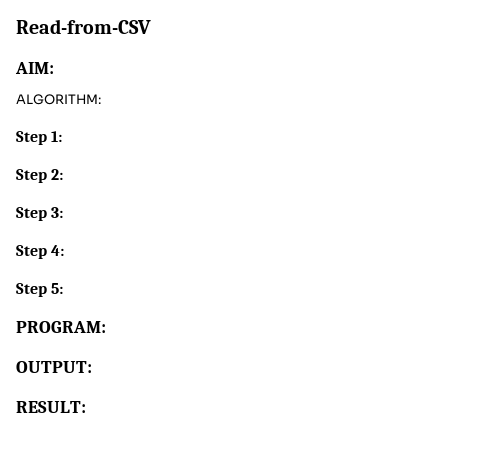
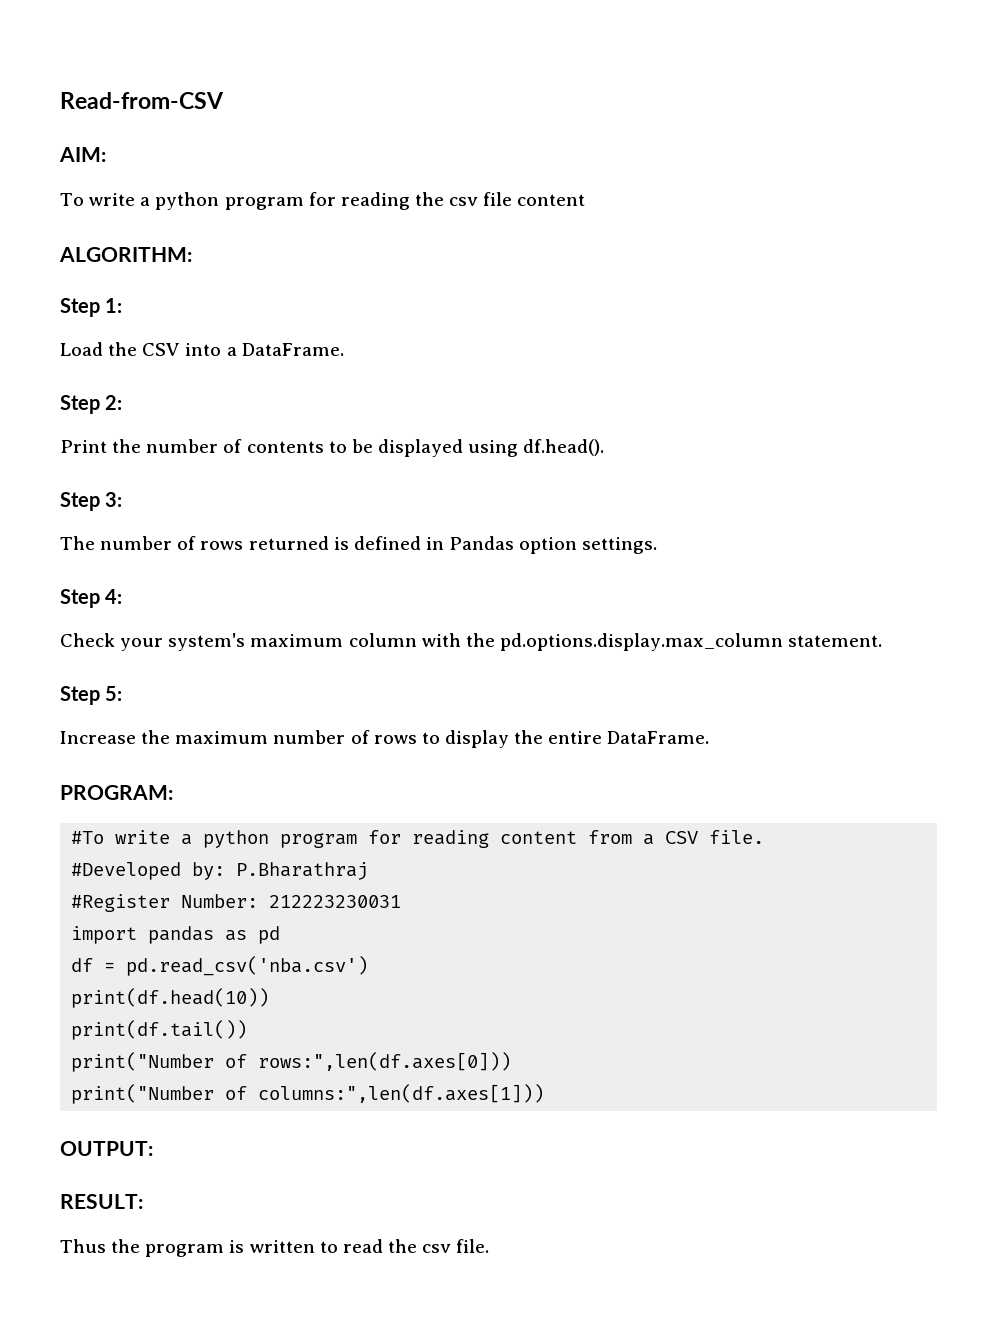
[16,94,101,105] [16,131,63,145] [16,169,64,183] [16,207,64,221] [16,245,65,259] [16,283,64,297] [16,321,106,333] [16,361,92,373] [16,401,86,413] ALGORITHM: // Step 1: // Step 2: // Step 3: // Step 4: // Step 5: // PROGRAM: // OUTPUT: // RESULT: -> [60,192,586,210] [59,247,192,262] [60,298,123,317] [60,342,344,356] [60,395,123,414] [60,439,605,457] [60,492,123,511] [60,536,658,554] [60,589,123,608] [60,633,883,651] [60,686,123,705] [60,730,710,748] [60,785,173,800] [71,830,765,848] [71,862,369,880] [71,894,402,912] [71,926,281,944] [71,956,369,976] [71,988,270,1008] [71,1020,248,1040] [71,1052,512,1072] [71,1084,545,1104] [60,1141,153,1156] [60,1194,143,1209] [60,1239,490,1257] To write a python program for reading the csv file content // ALGORITHM: // Step 1: // Load the CSV into a DataFrame. // Step 2: // Print the number of contents to be displayed using df.head(). // Step 3: // The number of rows returned is defined in Pandas option settings. // Step 4: // Check your system's maximum column with the pd.options.display.max_column statement. // Step 5: // Increase the maximum number of rows to display the entire DataFrame. // PROGRAM: // #To write a python program for reading content from a CSV file. // #Developed by: P.Bharathraj // #Register Number: 212223230031 // import pandas as pd // df = pd.read_csv('nba.csv') // print(df.head(10)) // print(df.tail()) // print("Number of rows:",len(df.axes[0])) // print("Number of columns:",len(df.axes[1])) // OUTPUT: // RESULT: // Thus the program is written to read the csv file.

